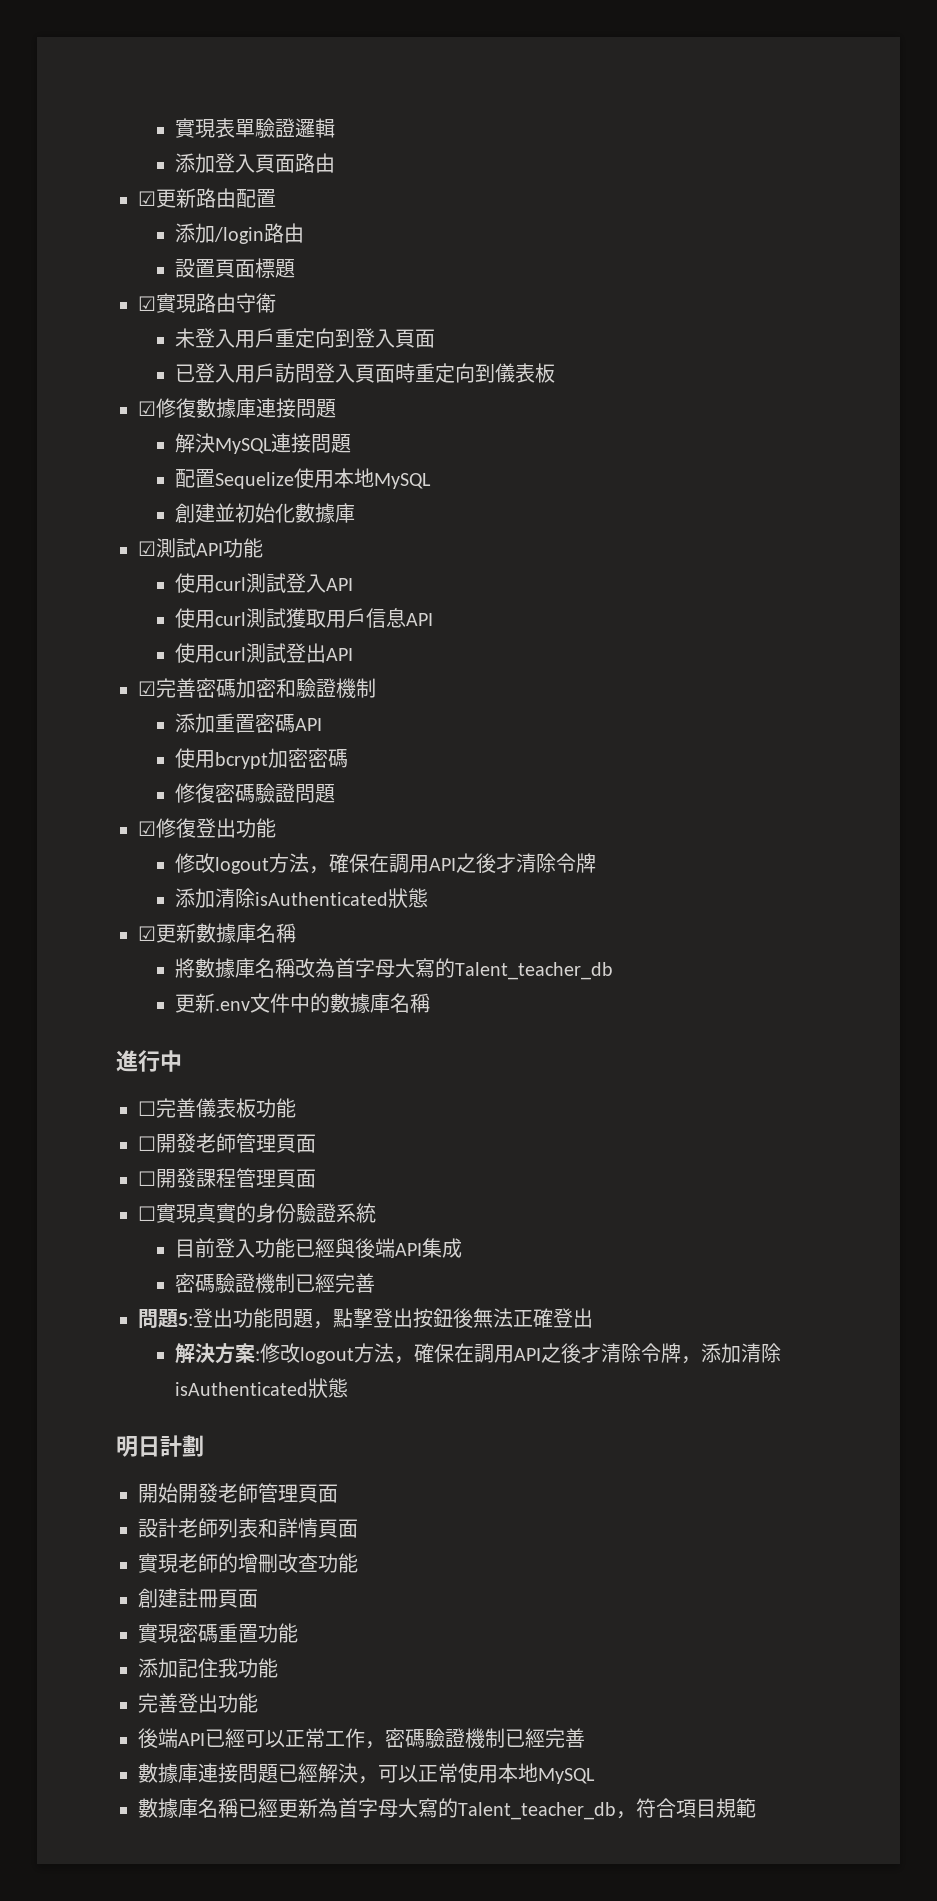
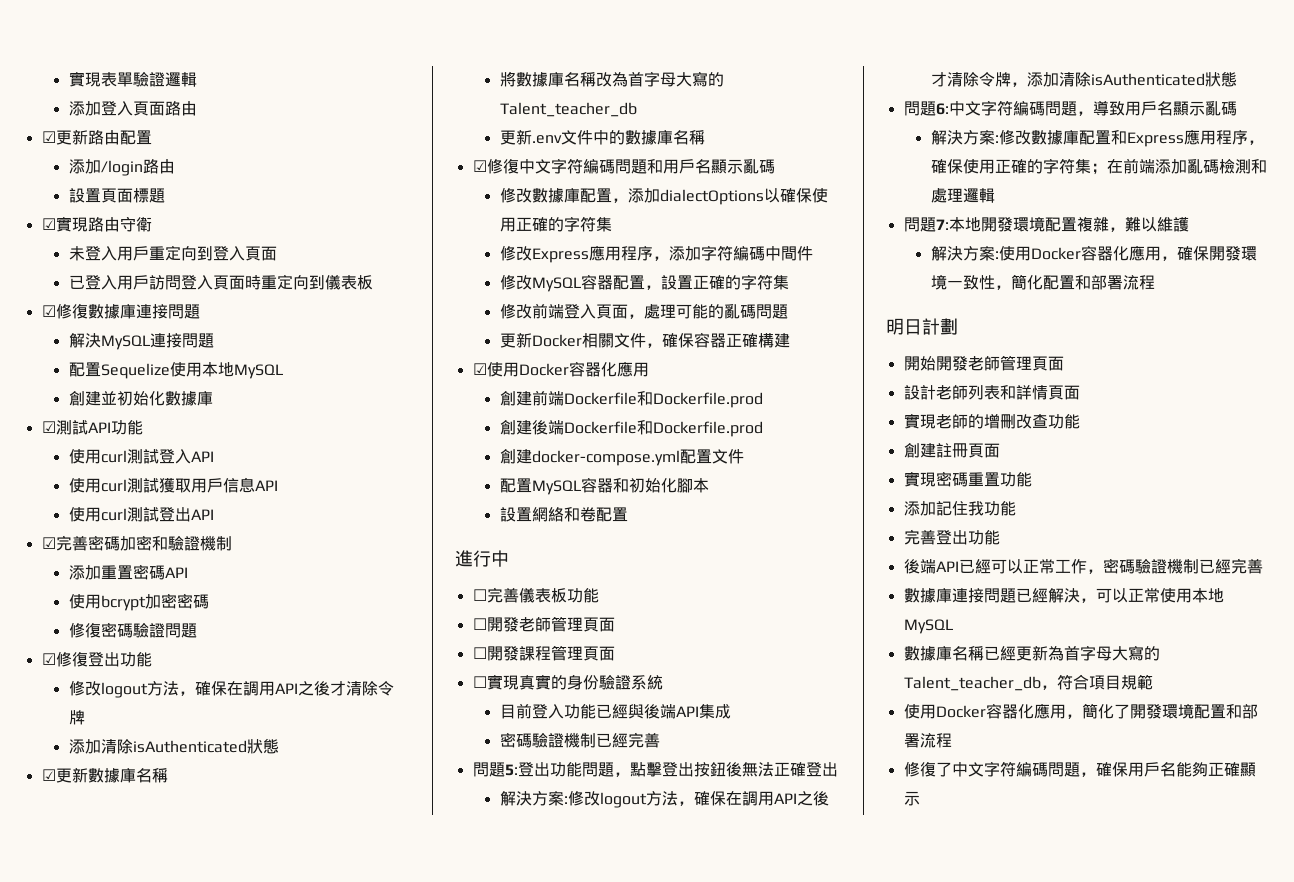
(431, 1003) none -> [472,158,775,174] [499,187,828,205] [499,216,612,232] [499,245,813,263] [499,274,789,292] [499,303,788,319] [499,332,790,348] [472,361,649,377] [499,390,763,408] [499,420,763,437] [499,449,744,466] [499,477,709,495] [499,507,628,522] // ☑修復中文字符編碼問題和用戶名顯示亂碼 // 修改數據庫配置，添加dialectOptions以確保使用正確的字符集 // 修改Express應用程序，添加字符編碼中間件 // 修改MySQL容器配置，設置正確的字符集 // 修改前端登入頁面，處理可能的亂碼問題 // 更新Docker相關文件，確保容器正確構建 // ☑使用Docker容器化應用 // 創建前端Dockerfile和Dockerfile.prod // 創建後端Dockerfile和Dockerfile.prod // 創建docker-compose.yml配置文件 // 配置MySQL容器和初始化腳本 // 設置網絡和卷配置
(349, 1388) none -> [903,100,1237,116] [930,129,1264,147] [930,158,1267,175] [930,188,995,203] [903,216,1189,232] [930,245,1257,261] [930,274,1155,290] // 問題6:中文字符編碼問題，導致用戶名顯示亂碼 // 解決方案:修改數據庫配置和Express應用程序，確保使用正確的字符集；在前端添加亂碼檢測和處理邏輯 // 問題7:本地開發環境配置複雜，難以維護 // 解決方案:使用Docker容器化應用，確保開發環境一致性，簡化配置和部署流程
(756, 1808) none -> [903,703,1258,719] [903,733,952,748] [903,761,1256,777] [903,791,920,806] // 使用Docker容器化應用，簡化了開發環境配置和部署流程 // 修復了中文字符編碼問題，確保用戶名能夠正確顯示

